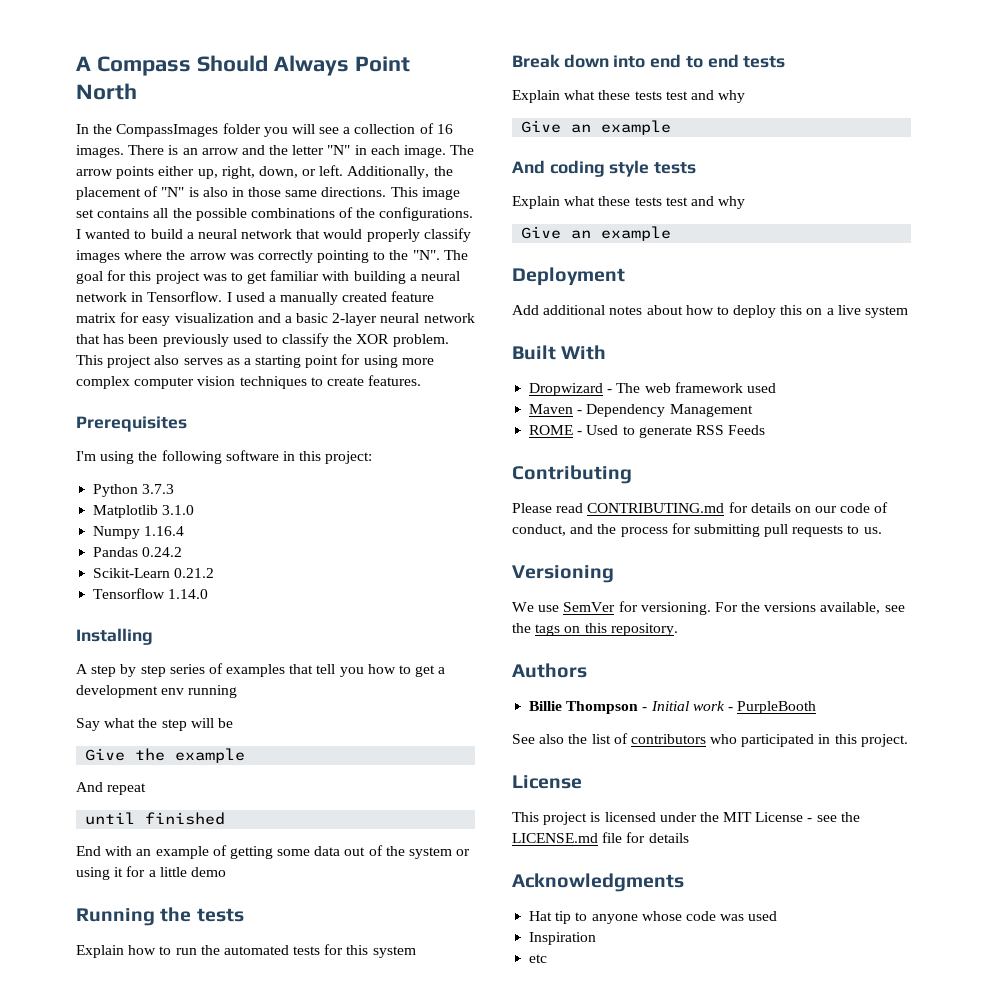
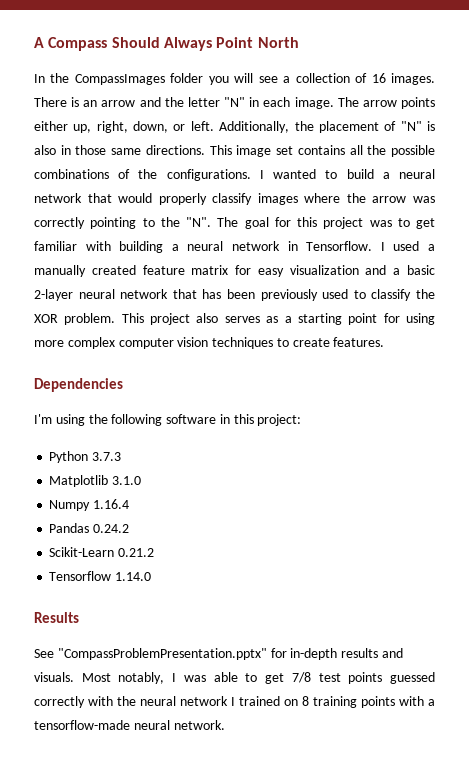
[76,416,187,432] Prerequisites -> [34,378,123,392] Dependencies
[76,628,153,645] [76,663,446,677] [76,685,238,698] [76,718,233,731] [85,748,246,763] [76,782,147,795] [85,812,226,825] [76,845,471,859] [76,866,226,880] [76,907,244,926] [76,944,416,958] [512,54,786,68] [512,90,746,103] [521,120,672,135] [512,160,697,177] [512,196,746,209] [521,226,672,241] [512,267,625,286] [512,305,909,318] [512,345,607,360] [529,382,776,396] [529,404,753,417] [529,425,766,438] [512,465,632,484] [512,502,889,513] [512,523,882,537] [512,565,614,583] [512,601,905,615] [512,623,678,636] [512,663,587,678] [529,701,817,714] [512,733,908,747] [512,775,582,789] [512,812,860,825] [512,832,689,843] [512,873,684,892] [529,911,778,924] [529,932,597,945] [529,954,548,963] Installing // A step by step series of examples that tell you how to get a development env running // Say what the step will be // Give the example // And repeat // until finished // End with an example of getting some data out of the system or using it for a little demo // Running the tests // Explain how to run the automated tests for this system // Break down into end to end tests // Explain what these tests test and why // Give an example // And coding style tests // Explain what these tests test and why // Give an example // Deployment // Add additional notes about how to deploy this on a live system // Built With // Dropwizard - The web framework used // Maven - Dependency Management // ROME - Used to generate RSS Feeds // Contributing // Please read CONTRIBUTING.md for details on our code of conduct, and the process for submitting pull requests to us. // Versioning // We use SemVer for versioning. For the versions available, see the tags on this repository. // Authors // Billie Thompson - Initial work - PurpleBooth // See also the list of contributors who participated in this project. // License // This project is licensed under the MIT License - see the LICENSE.md file for details // Acknowledgments // Hat tip to anyone whose code was used // Inspiration // etc -> [34,612,79,623] [34,648,403,660] [34,672,435,684] [34,696,435,708] [34,720,225,730] Results // See "CompassProblemPresentation.pptx" for in-depth results and visuals. Most notably, I was able to get 7/8 test points guessed correctly with the neural network I trained on 8 training points with a tensorflow-made neural network.

